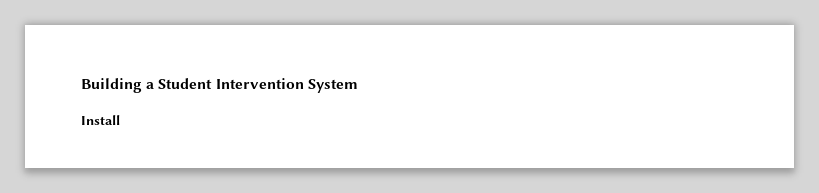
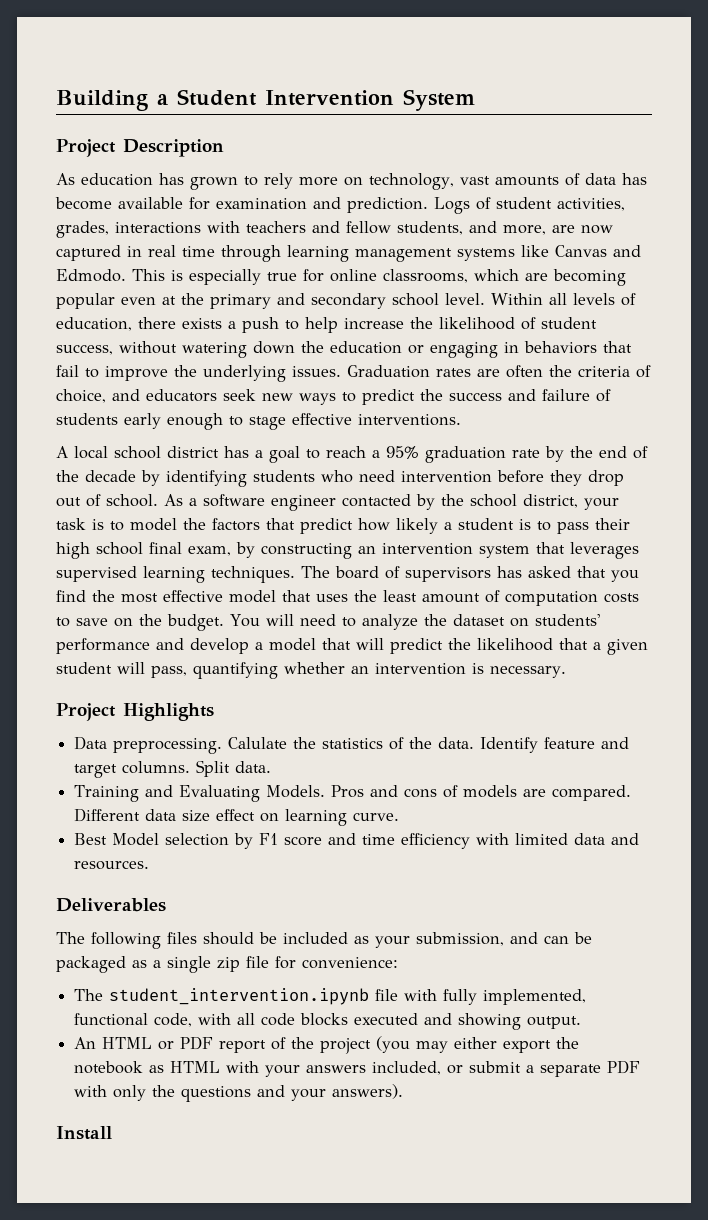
(358, 86) none -> [56,139,224,157] [56,173,647,190] [55,197,625,214] [56,221,613,238] [56,245,641,262] [56,269,626,286] [56,293,636,309] [56,317,597,333] [56,341,632,358] [56,365,651,382] [56,389,611,405] [56,413,461,430] [56,446,648,463] [56,470,624,487] [56,494,619,511] [56,518,630,534] [56,542,639,559] [56,566,639,583] [56,590,639,606] [56,614,600,631] [56,638,648,655] [56,662,566,679] [56,703,214,721] [74,736,630,754] [74,760,272,778] [74,785,632,802] [74,808,400,826] [74,833,640,849] [74,860,150,870] [56,898,166,912] [56,932,592,949] [56,956,398,973] [74,988,587,1005] [74,1013,582,1030] [74,1036,580,1054] [74,1060,641,1077] [74,1084,404,1102] // Project Description // As education has grown to rely more on technology, vast amounts of data has become available for examination and prediction. Logs of student activities, grades, interactions with teachers and fellow students, and more, are now captured in real time through learning management systems like Canvas and Edmodo. This is especially true for online classrooms, which are becoming popular even at the primary and secondary school level. Within all levels of education, there exists a push to help increase the likelihood of student success, without watering down the education or engaging in behaviors that fail to improve the underlying issues. Graduation rates are often the criteria of choice, and educators seek new ways to predict the success and failure of students early enough to stage effective interventions. // A local school district has a goal to reach a 95% graduation rate by the end of the decade by identifying students who need intervention before they drop out of school. As a software engineer contacted by the school district, your task is to model the factors that predict how likely a student is to pass their high school final exam, by constructing an intervention system that leverages supervised learning techniques. The board of supervisors has asked that you find the most effective model that uses the least amount of computation costs to save on the budget. You will need to analyze the dataset on students' performance and develop a model that will predict the likelihood that a given student will pass, quantifying whether an intervention is necessary. // Project Highlights // Data preprocessing. Calulate the statistics of the data. Identify feature and target columns. Split data. // Training and Evaluating Models. Pros and cons of models are compared. Different data size effect on learning curve. // Best Model selection by F1 score and time efficiency with limited data and resources. // Deliverables // The following files should be included as your submission, and can be packaged as a single zip file for convenience: // The student_intervention.ipynb file with fully implemented, functional code, with all code blocks executed and showing output. // An HTML or PDF report of the project (you may either export the notebook as HTML with your answers included, or submit a separate PDF with only the questions and your answers).

